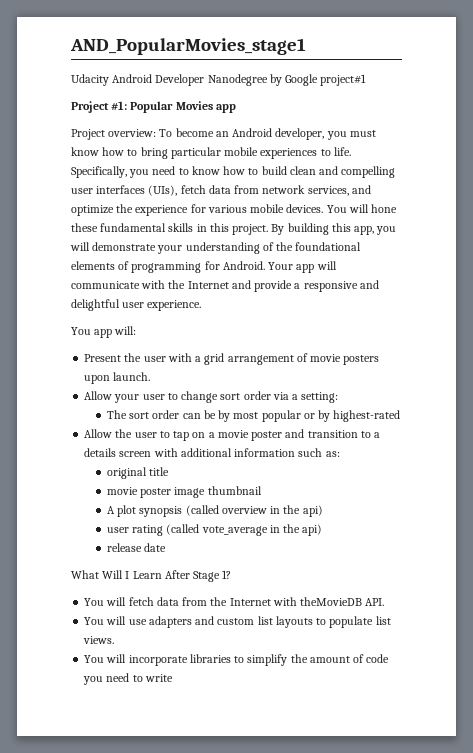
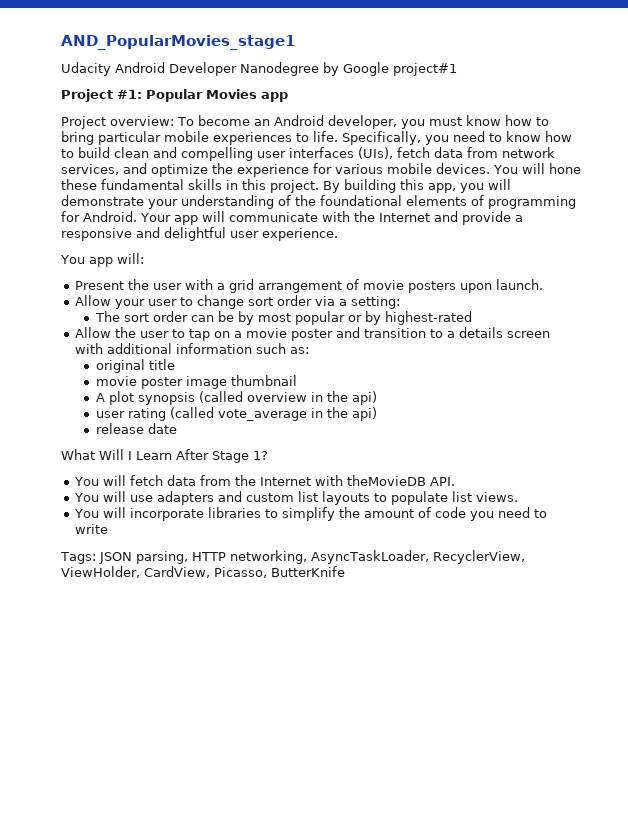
(173, 678) none -> [60,550,525,564] [61,566,345,578] // Tags: JSON parsing, HTTP networking, AsyncTaskLoader, RecyclerView, ViewHolder, CardView, Picasso, ButterKnife

